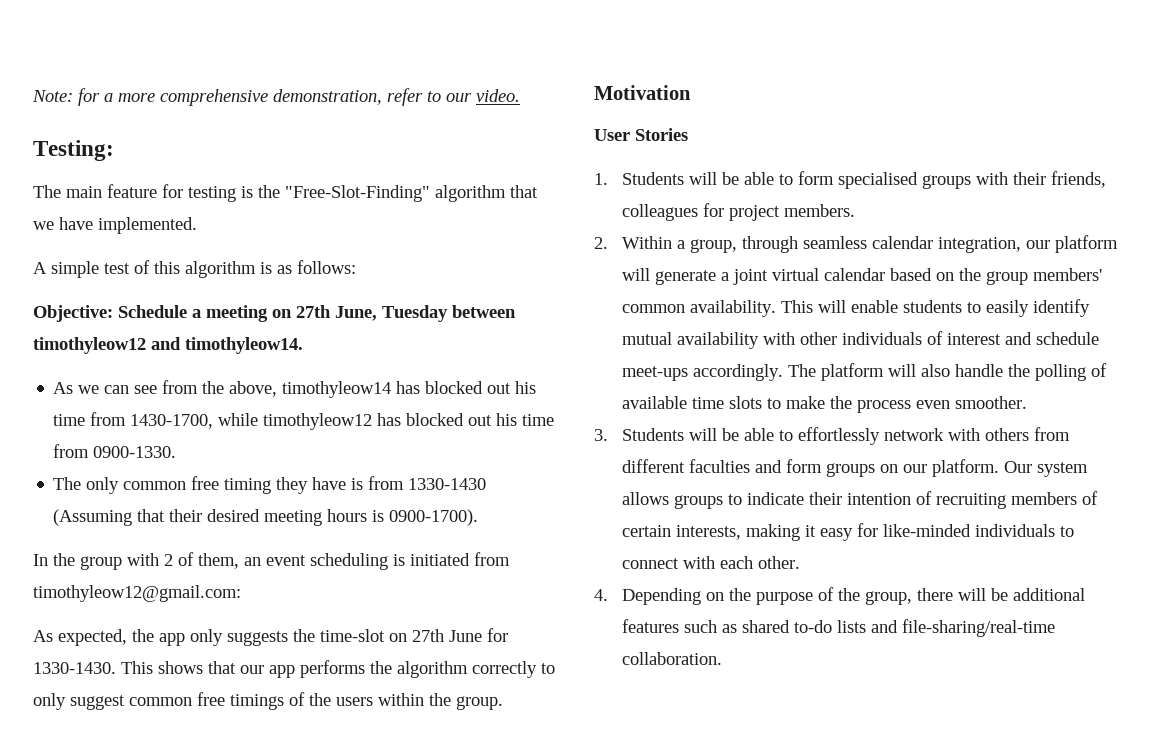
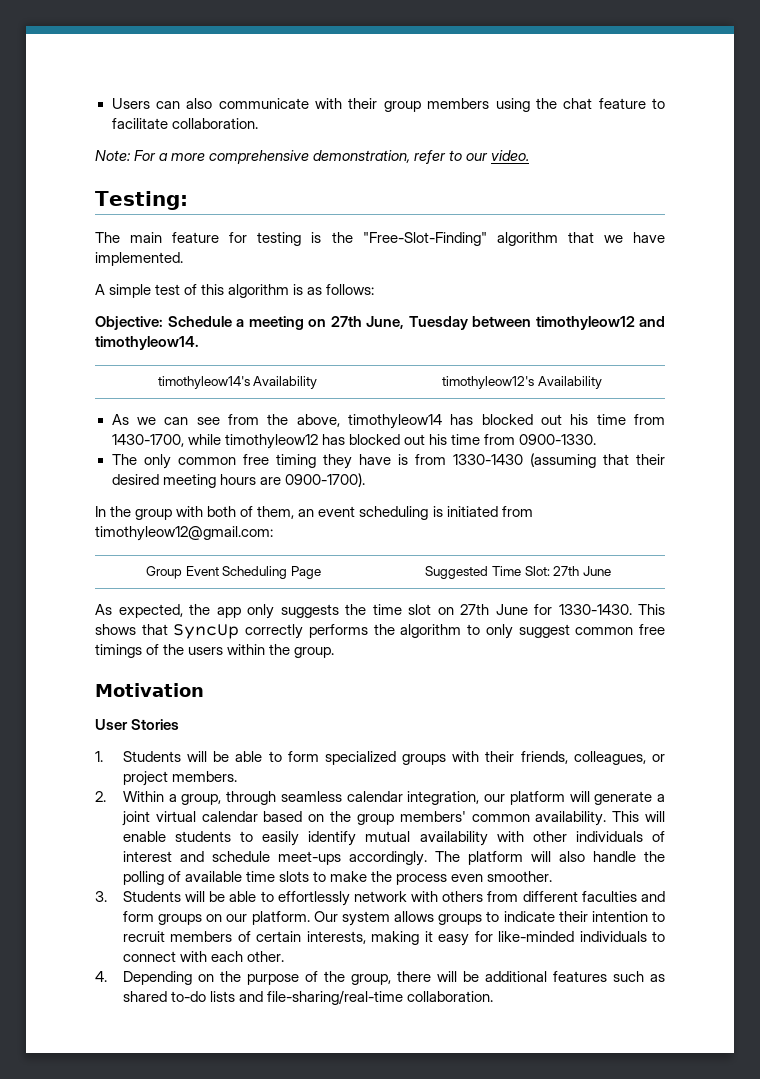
[32,88,100,106] Note: for -> [111,98,665,112] [111,118,258,129] [95,150,157,161] Users can also communicate with their group members using the chat feature to facilitate collaboration. // Note: For
(303, 345) none -> [157,376,318,389] [442,376,602,389] // timothyleow14's Availability | timothyleow12's Availability
[53,509,133,526] (Assuming -> [529,453,596,468] (assuming
[372,510,385,522] is -> [259,477,281,485] are
[164,554,173,566] 2 -> [207,506,237,517] both
(241, 593) none -> [146,566,321,579] [425,566,611,579] // Group Event Scheduling Page | Suggested Time Slot: 27th June
[320,629,385,642] time-slot -> [372,604,431,615] time slot
[240,665,295,678] our app -> [173,624,304,639] SyncUp correctly
[472,661,537,678] correctly -> (462, 631) none
[837,172,918,189] specialised -> [324,751,396,765] specialized
[621,203,724,221] colleagues for -> [573,751,665,765] colleagues, or
[915,491,1006,509] of recruiting -> [651,911,665,922] [122,931,165,942] to recruit

